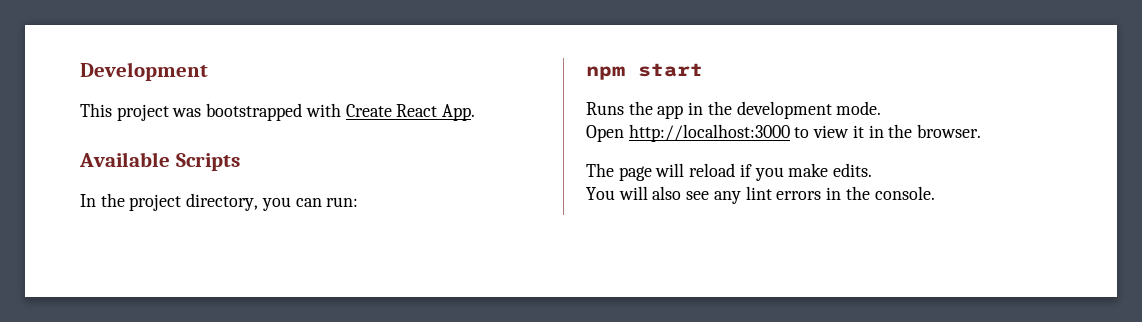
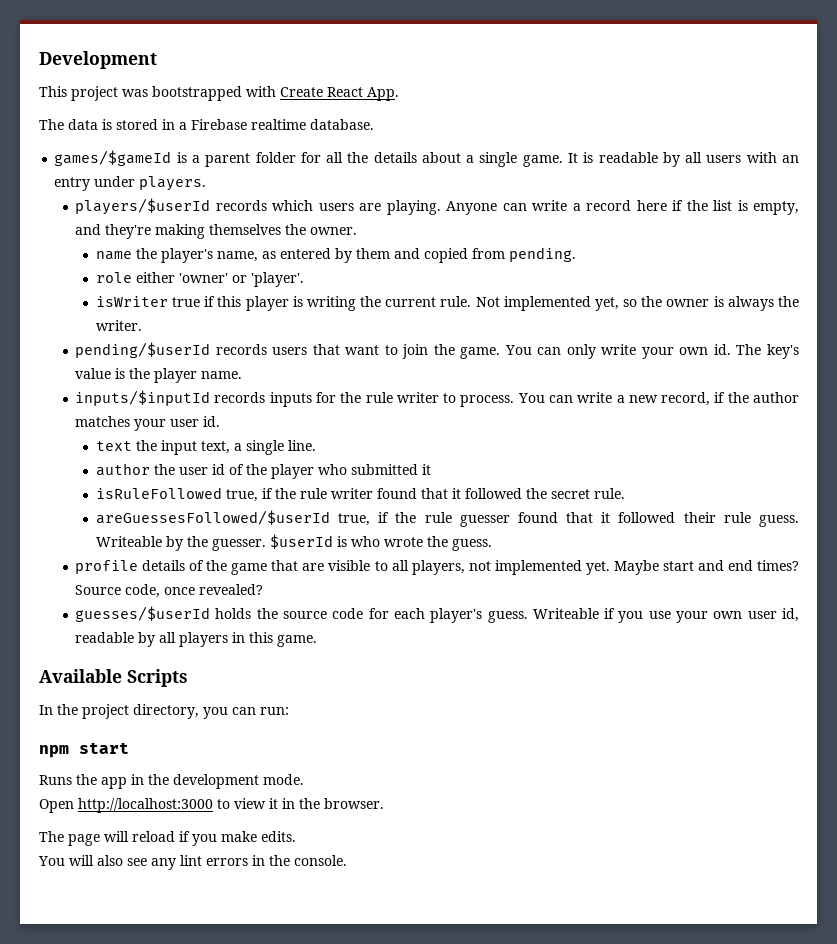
(476, 112) none -> [39,119,374,130] [54,150,799,167] [54,176,207,191] [75,198,800,215] [75,224,358,239] [95,247,576,263] [95,272,304,287] [95,296,800,311] [95,320,142,331] [75,342,799,359] [75,368,243,383] [75,390,799,407] [75,416,221,431] [95,440,316,455] [95,463,431,479] [95,487,625,502] [95,510,800,527] [95,534,492,551] [75,560,800,575] [75,584,264,598] [75,606,800,623] [75,632,318,647] // The data is stored in a Firebase realtime database. // games/$gameId is a parent folder for all the details about a single game. It is readable by all users with an entry under players. // players/$userId records which users are playing. Anyone can write a record here if the list is empty, and they're making themselves the owner. // name the player's name, as entered by them and copied from pending. // role either 'owner' or 'player'. // isWriter true if this player is writing the current rule. Not implemented yet, so the owner is always the writer. // pending/$userId records users that want to join the game. You can only write your own id. The key's value is the player name. // inputs/$inputId records inputs for the rule writer to process. You can write a new record, if the author matches your user id. // text the input text, a single line. // author the user id of the player who submitted it // isRuleFollowed true, if the rule writer found that it followed the secret rule. // areGuessesFollowed/$userId true, if the rule guesser found that it followed their rule guess. Writeable by the guesser. $userId is who wrote the guess. // profile details of the game that are visible to all players, not implemented yet. Maybe start and end times? Source code, once revealed? // guesses/$userId holds the source code for each player's guess. Writeable if you use your own user id, readable by all players in this game.

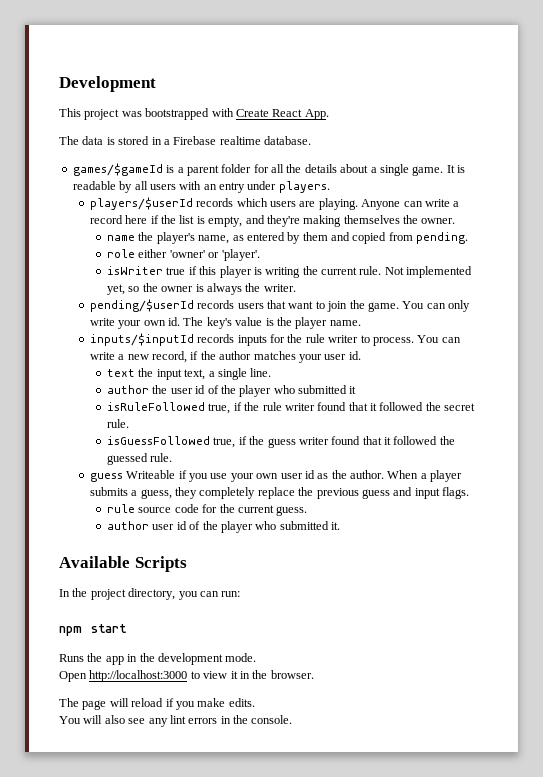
[95,510,800,527] [95,534,492,551] [75,560,800,575] [75,584,264,598] [75,606,528,623] areGuessesFollowed/$userId true, if the rule guesser found that it followed their rule guess. Writeable by the guesser. $userId is who wrote the guess. // profile details of the game that are visible to all players, not implemented yet. Maybe start and end times? Source code, once revealed? // guesses/$userId holds the source code for each player's guess. -> [107,436,455,448] [107,453,173,465] [89,473,123,482] isGuessFollowed true, if the guess writer found that it followed the guessed rule. // guess
[782,608,800,622] [75,632,318,647] id, readable by all players in this game. -> [304,470,463,482] [89,487,470,499] [107,504,308,516] [107,521,341,533] id as the author. When a player submits a guess, they completely replace the previous guess and input flags. // rule source code for the current guess. // author user id of the player who submitted it.

